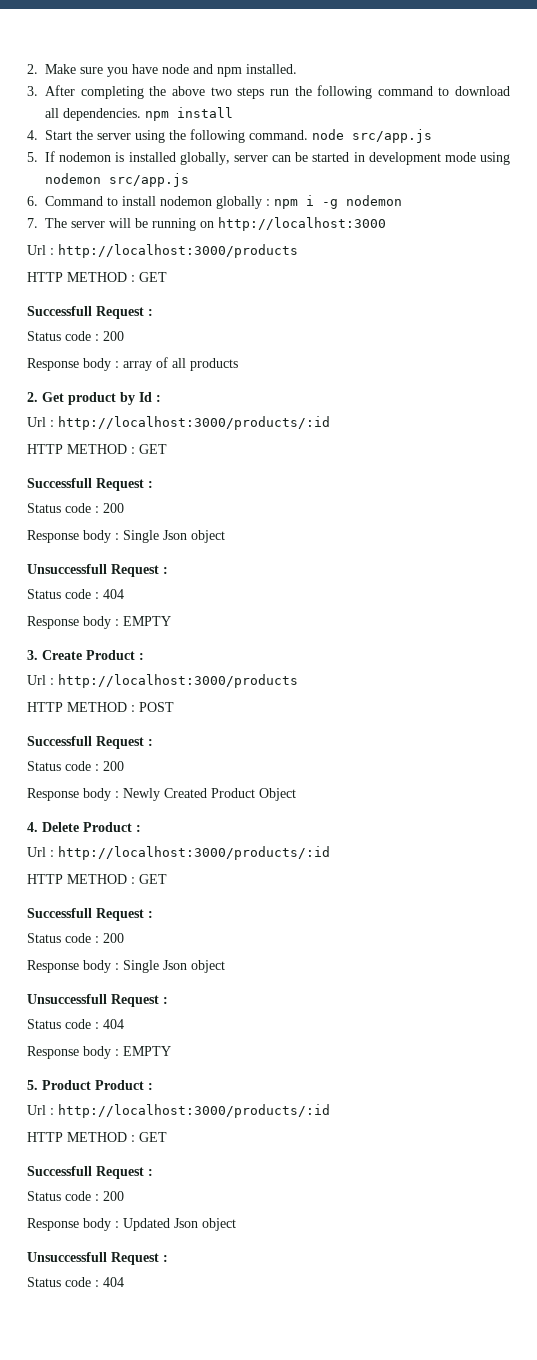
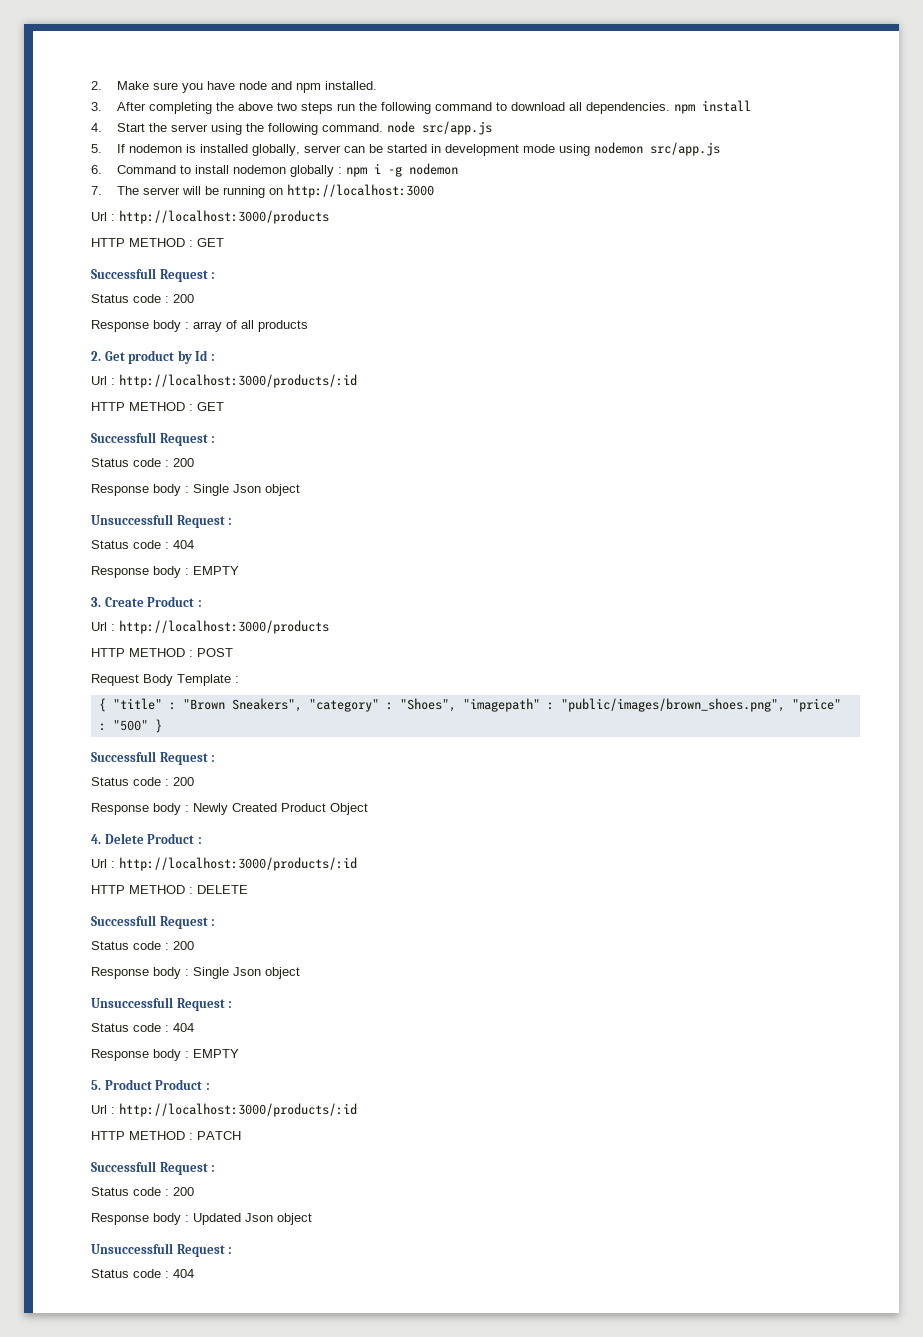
(174, 707) none -> [91,674,239,686] [98,698,841,712] [98,719,162,733] // Request Body Template : // { "title" : "Brown Sneakers", "category" : "Shoes", "imagepath" : "public/images/brown_shoes.png", "price" : "500" }
[139,874,167,884] GET -> [197,885,248,894] DELETE
[139,1132,167,1142] GET -> [197,1131,241,1140] PATCH

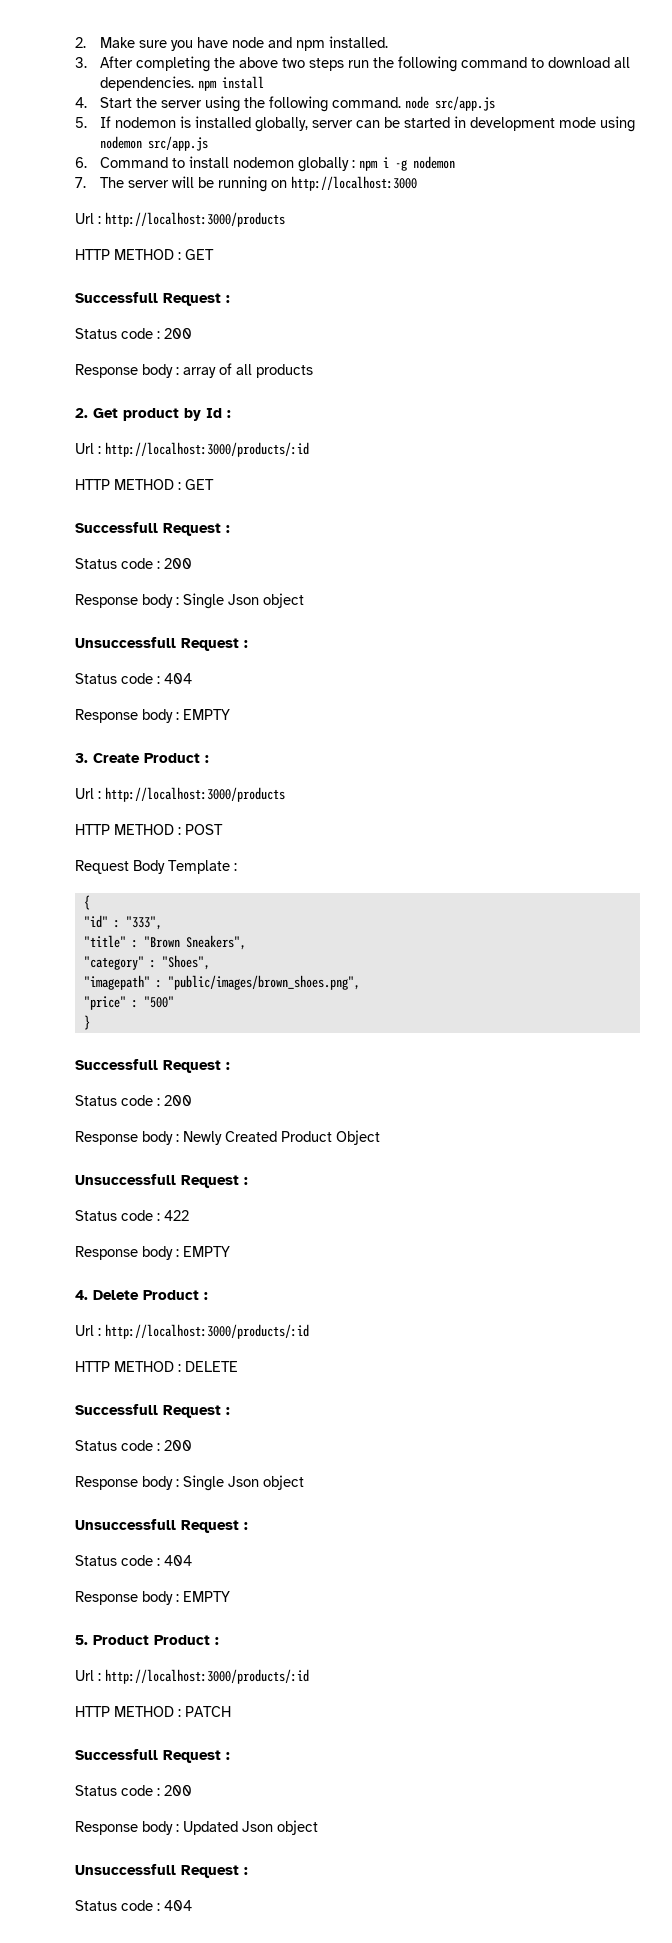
(106, 705) none -> [83,915,162,930] // "id" : "333", //
(302, 705) none -> (246, 942) //
(456, 705) none -> (210, 962) //
(785, 705) none -> (360, 982) //
(148, 725) none -> (174, 1002) //
(368, 809) none -> [75,1174,248,1188] [75,1210,189,1221] [75,1246,230,1260] // Unsuccessfull Request : // Status code : 422 // Response body : EMPTY

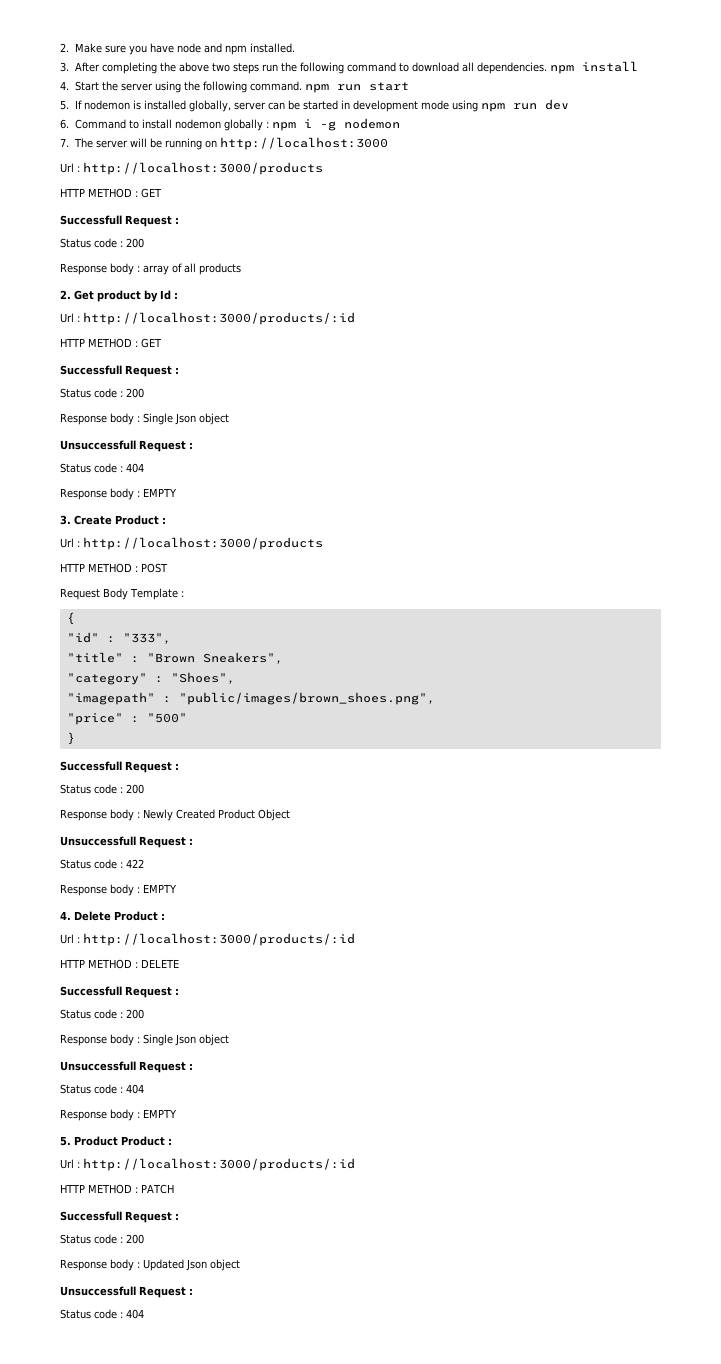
[404,96,495,111] node src/app.js -> [304,82,409,93] npm run start
[99,136,208,151] nodemon src/app.js -> [480,99,569,112] npm run dev

